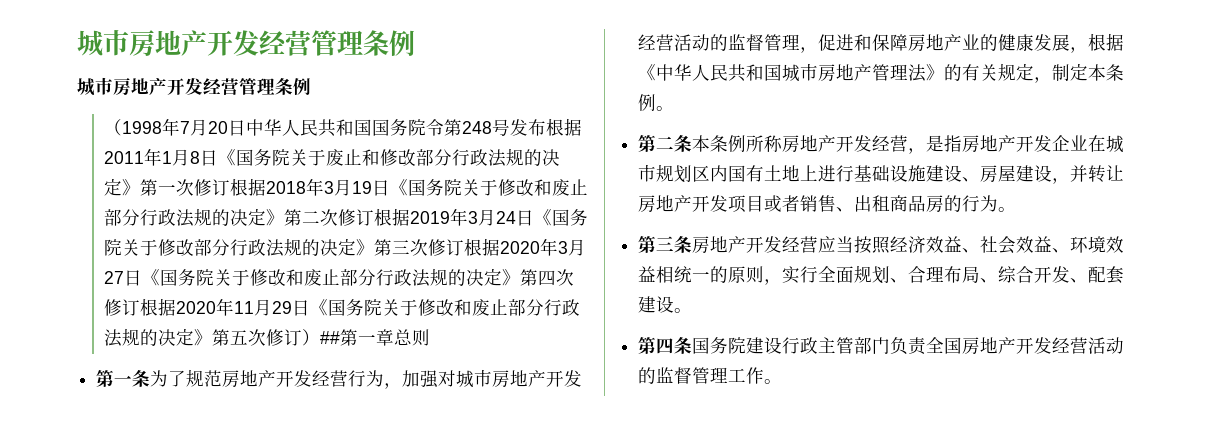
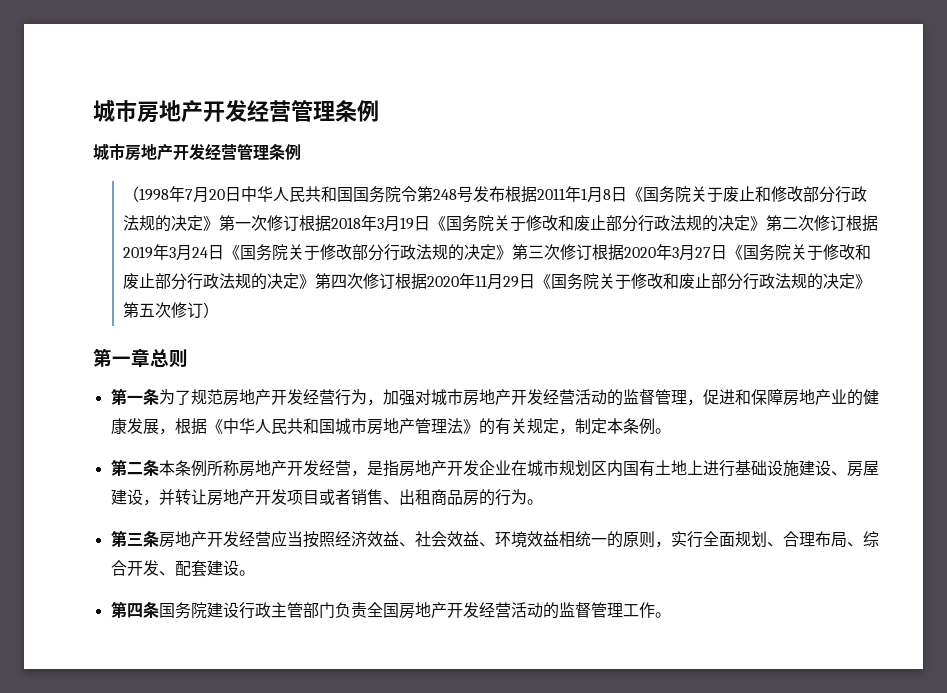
[319,331,340,344] ## -> (220, 310) //

